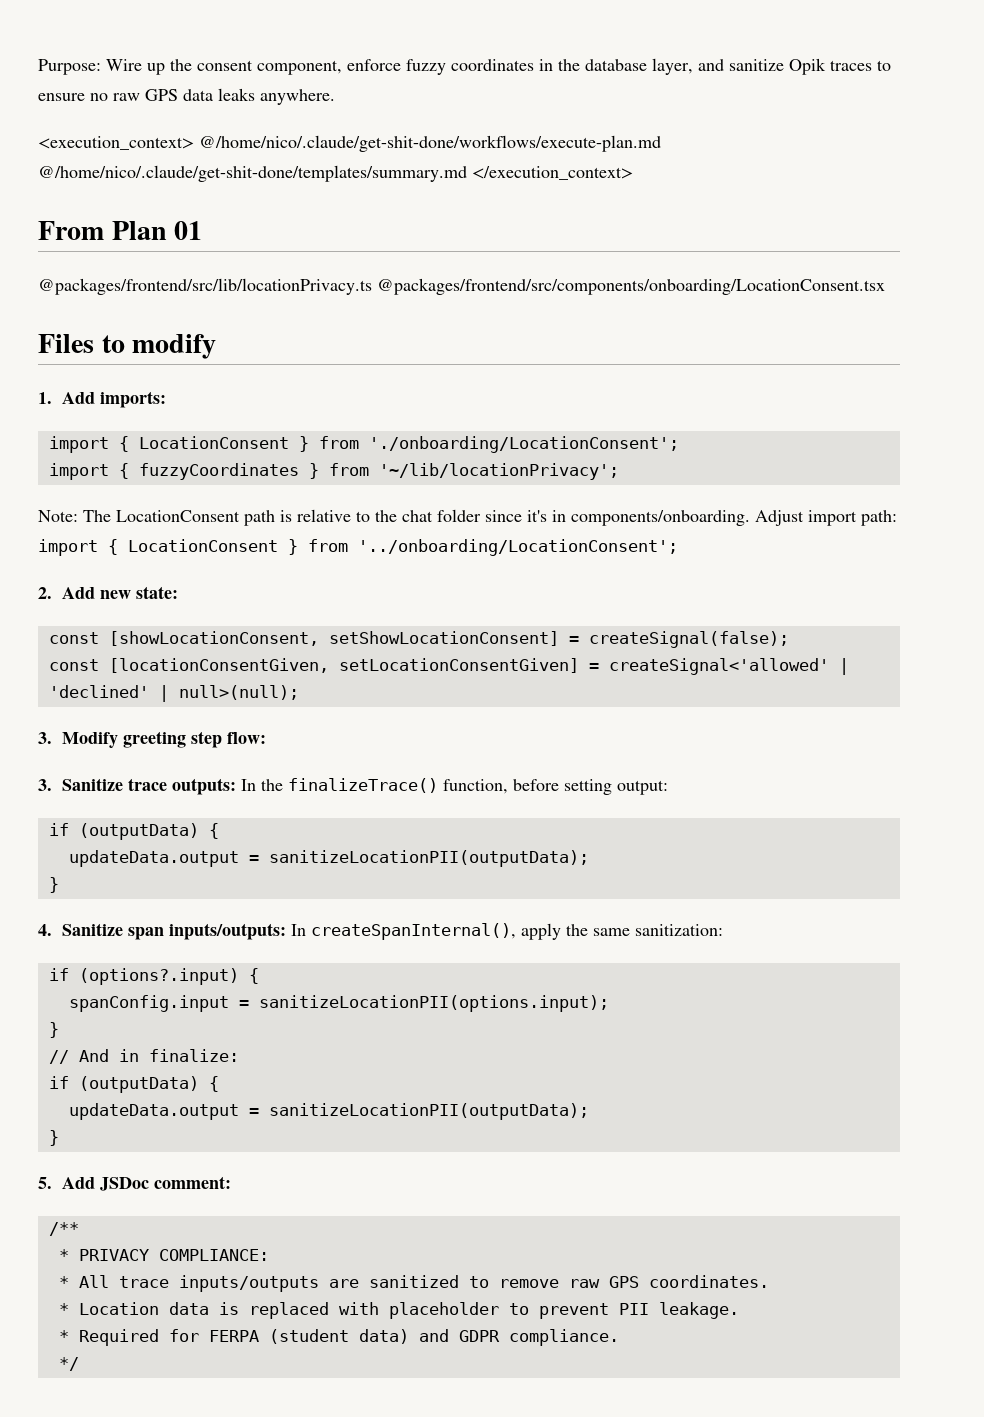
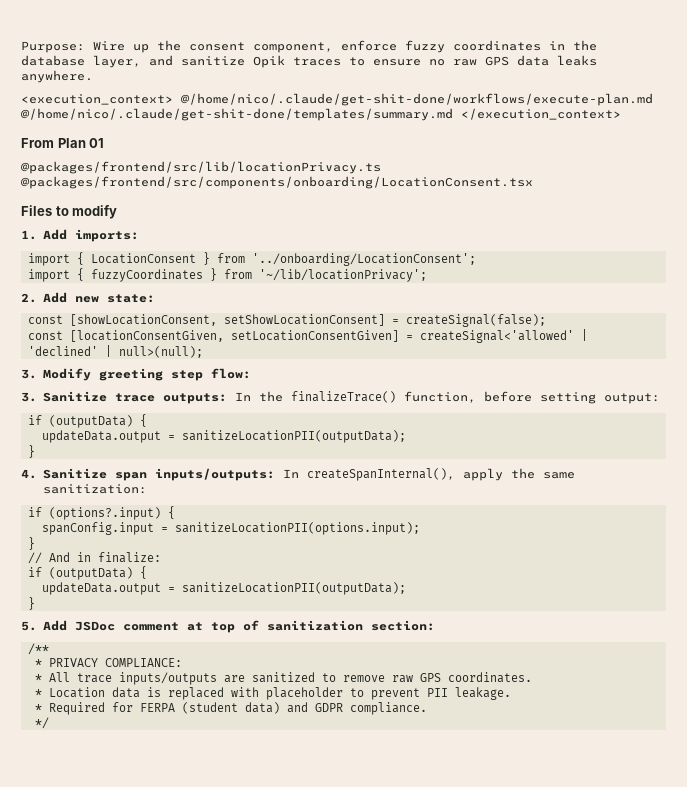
[368,436,679,453] './onboarding/LocationConsent'; -> [251,253,476,266] '../onboarding/LocationConsent';
[38,509,897,526] [38,539,678,556] // Note: The LocationConsent path is relative to the chat folder since it's in components/onboarding. Adjust import path: import { LocationConsent } from '../onboarding/LocationConsent'; -> (427, 275) none
[154,1176,232,1189] comment: -> [122,620,435,633] comment at top of sanitization section:

